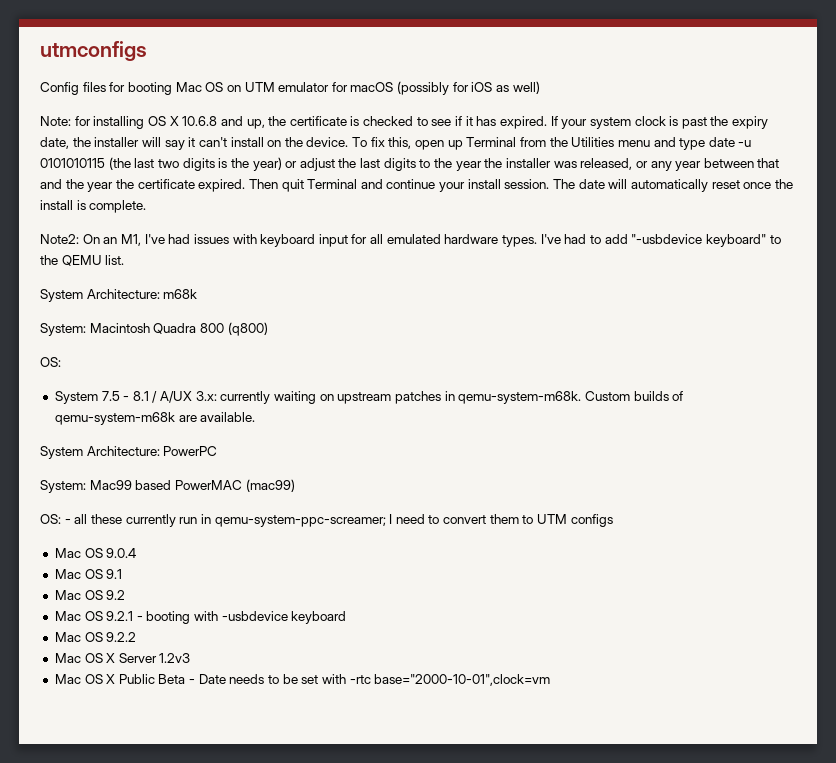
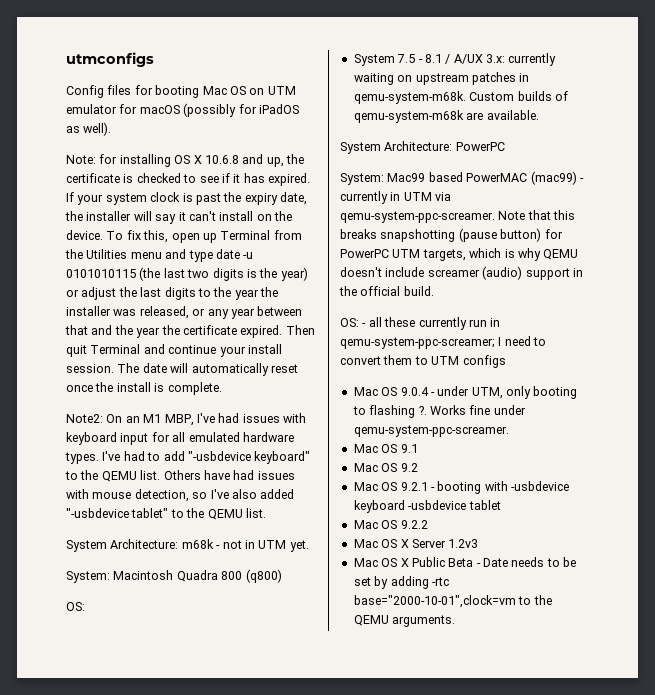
[471,81,540,94] iOS as well) -> [258,104,299,114] [66,122,112,136] iPadOS as well).
[120,234,141,246] M1, -> [143,414,194,426] M1 MBP,
[40,289,198,302] // System Architecture: m68k -> [163,470,295,480] [66,489,295,502] [66,508,266,520] [66,539,309,552] Others have had issues with mouse detection, so I've also added "-usbdevice tablet" to the QEMU list. // System Architecture: m68k - not in UTM yet.
(295, 485) none -> [579,178,584,182] [340,191,452,204] [340,210,576,223] [340,228,563,242] [340,248,579,261] [340,266,583,280] [339,286,434,296] - currently in UTM via qemu-system-ppc-screamer. Note that this breaks snapshotting (pause button) for PowerPC UTM targets, which is why QEMU doesn't include screamer (audio) support in the official build.
(137, 553) none -> [430,386,578,399] [352,405,526,418] [353,425,509,437] - under UTM, only booting to flashing ?. Works fine under qemu-system-ppc-screamer.
(347, 617) none -> [408,500,501,510] -usbdevice tablet
[321,674,551,686] with -rtc base="2000-10-01",clock=vm -> [374,576,449,589] [353,595,552,608] [353,615,456,627] by adding -rtc base="2000-10-01",clock=vm to the QEMU arguments.

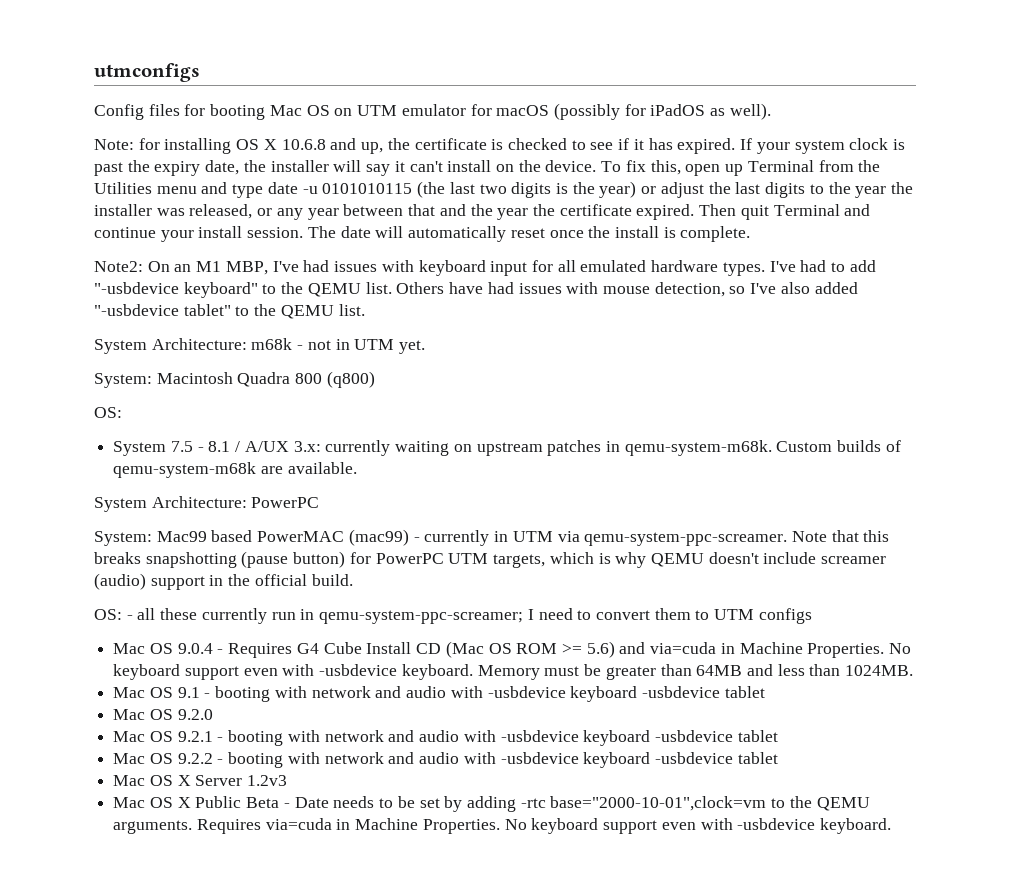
[437,386,578,399] [352,405,526,418] [353,425,509,437] [353,444,418,453] [353,463,418,472] under UTM, only booting to flashing ?. Works fine under qemu-system-ppc-screamer. // Mac OS 9.1 // Mac OS 9.2 -> [228,641,912,658] [113,664,914,680] [113,686,765,702] [113,709,213,720] Requires G4 Cube Install CD (Mac OS ROM >= 5.6) and via=cuda in Machine Properties. No keyboard support even with -usbdevice keyboard. Memory must be greater than 64MB and less than 1024MB. // Mac OS 9.1 - booting with network and audio with -usbdevice keyboard -usbdevice tablet // Mac OS 9.2.0
(508, 486) none -> [324,730,496,742] network and audio with
(428, 524) none -> [217,752,778,768] - booting with network and audio with -usbdevice keyboard -usbdevice tablet
(456, 621) none -> [196,818,891,834] Requires via=cuda in Machine Properties. No keyboard support even with -usbdevice keyboard.

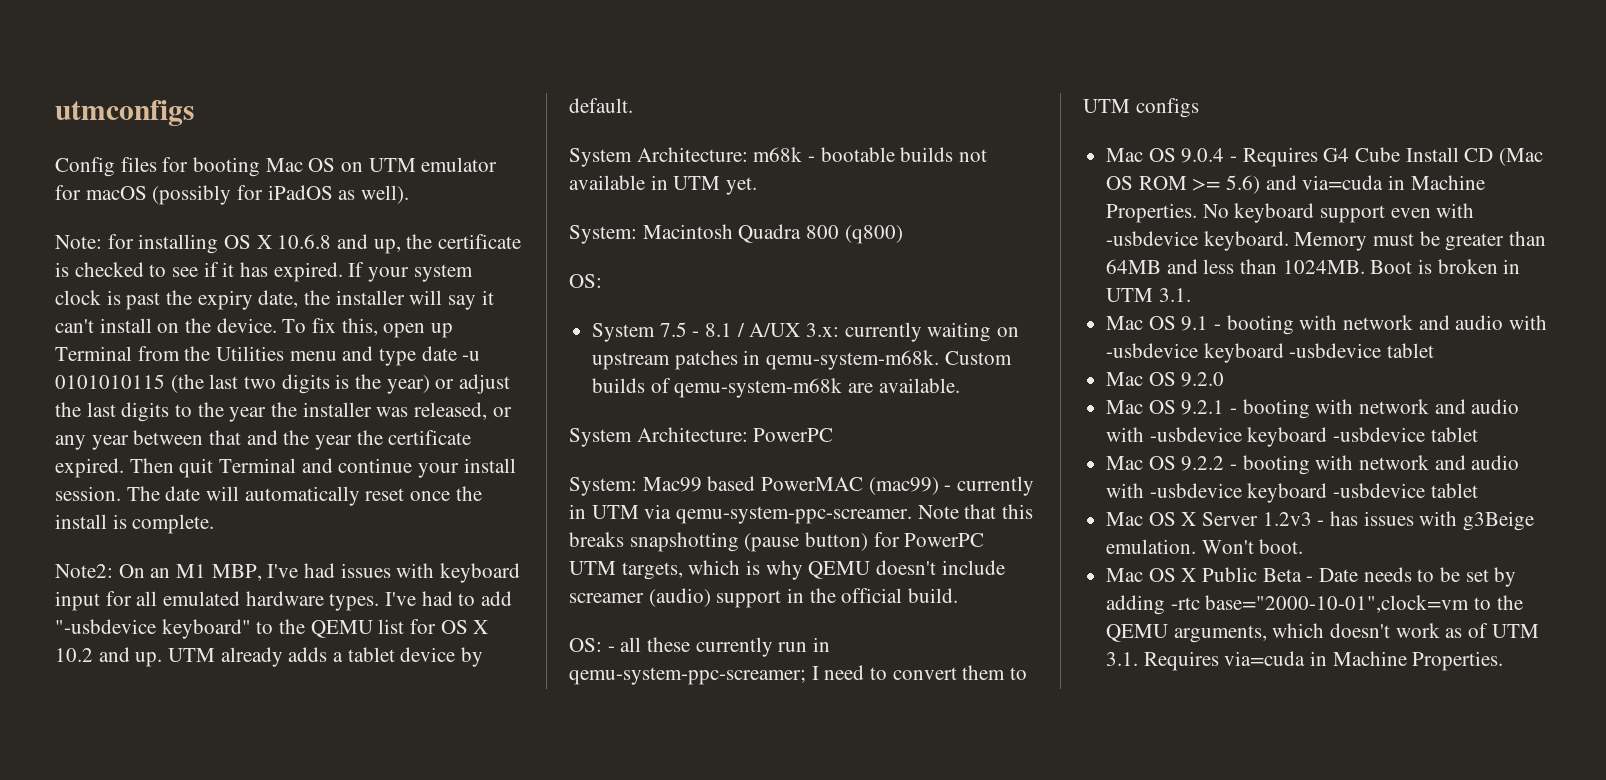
[365,282,858,297] [94,304,365,319] list. Others have had issues with mouse detection, so I've also added "-usbdevice tablet" to the QEMU list. -> [378,619,489,634] [55,647,484,667] [569,98,633,113] list for OS X 10.2 and up. UTM already adds a tablet device by default.
[307,340,331,350] not -> [820,147,988,162] [569,175,645,190] bootable builds not available
(914, 670) none -> [1370,259,1521,274] [1106,288,1191,302] Boot is broken in UTM 3.1.
(288, 780) none -> [1317,511,1535,531] [1106,539,1304,554] - has issues with g3Beige emulation. Won't boot.
[113,820,193,834] arguments. -> [1173,623,1539,643] [1106,652,1139,666] arguments, which doesn't work as of UTM 3.1.
[504,818,891,834] No keyboard support even with -usbdevice keyboard. -> (1504, 661) none

